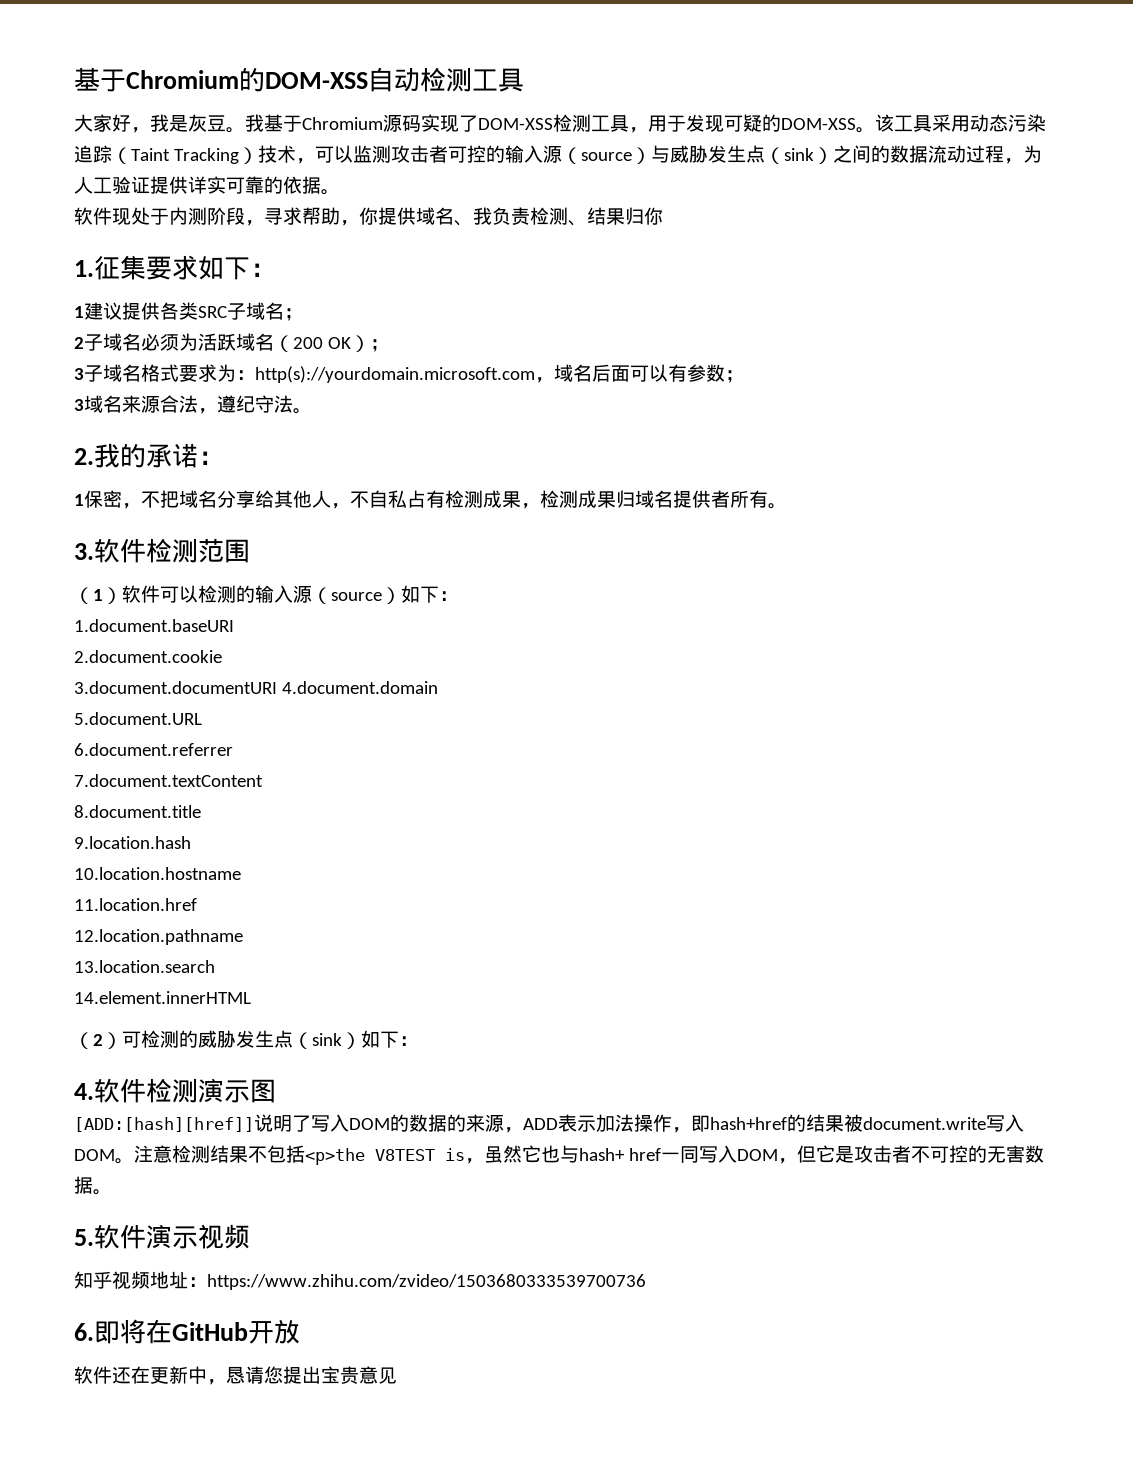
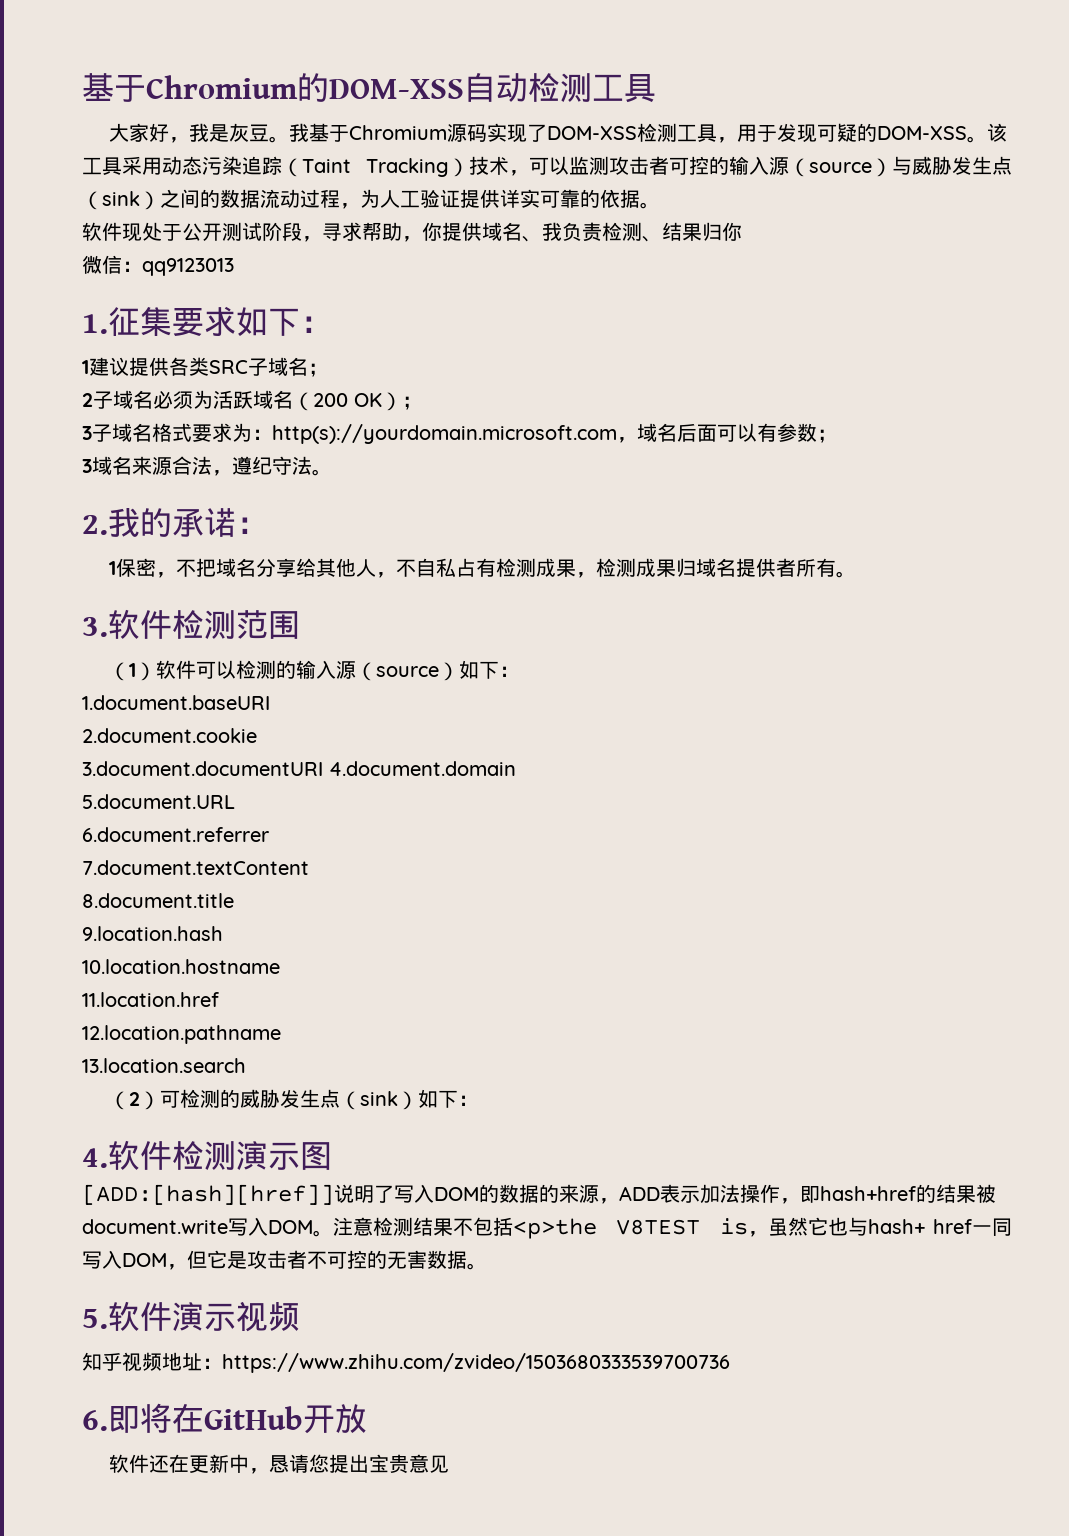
[169,207,207,225] 内测 -> [182,222,262,241] 公开测试
(663, 216) none -> [82,255,234,276] // 微信：qq9123013
[74,991,251,1004] // 14.element.innerHTML -> (246, 1065) none

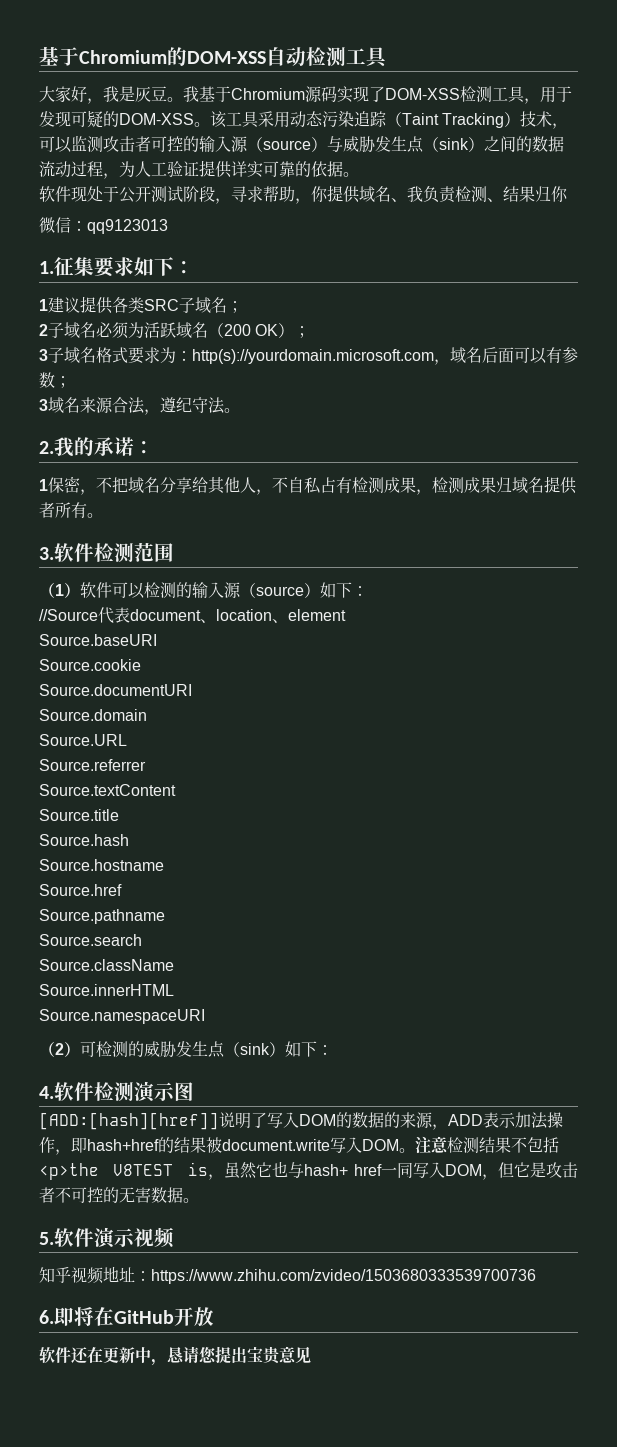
[82,695,270,710] [82,728,257,743] [82,761,516,776] [82,794,235,809] [82,827,269,842] [82,860,309,875] [82,893,234,908] [82,926,223,941] [82,959,280,974] [82,992,219,1007] [82,1025,281,1044] [82,1058,246,1073] 1.document.baseURI // 2.document.cookie // 3.document.documentURI 4.document.domain // 5.document.URL // 6.document.referrer // 7.document.textContent // 8.document.title // 9.location.hash // 10.location.hostname // 11.location.href // 12.location.pathname // 13.location.search -> [39,607,346,624] [39,634,157,646] [39,659,141,671] [39,684,192,696] [39,709,147,721] [39,734,127,746] [39,759,146,771] [39,784,176,796] [39,809,119,821] [39,834,129,846] [39,859,164,871] [39,884,122,896] [39,909,165,924] [39,934,142,946] [39,959,174,971] [39,984,174,996] [39,1009,205,1024] //Source代表document、location、element // Source.baseURI // Source.cookie // Source.documentURI // Source.domain // Source.URL // Source.referrer // Source.textContent // Source.title // Source.hash // Source.hostname // Source.href // Source.pathname // Source.search // Source.className // Source.innerHTML // Source.namespaceURI

